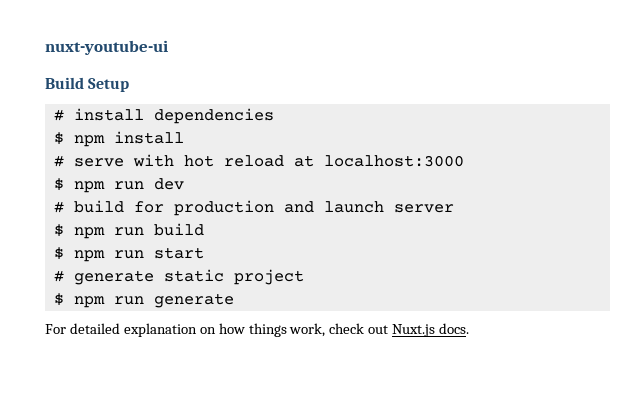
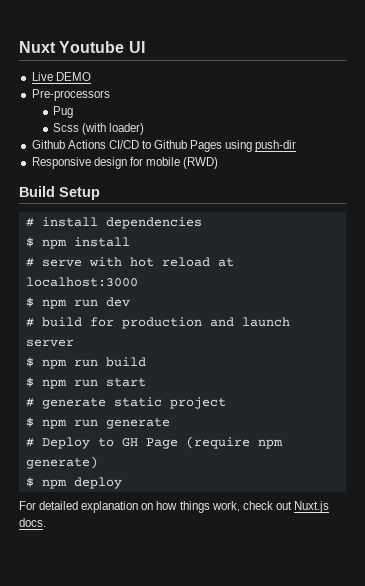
[45,40,168,55] nuxt-youtube-ui -> [19,41,145,53] [31,72,91,81] [31,89,110,101] [53,106,74,118] [53,123,145,135] [31,140,297,152] [31,157,219,169] Nuxt Youtube UI // Live DEMO // Pre-processors // Pug // Scss (with loader) // Github Actions CI/CD to Github Pages using push-dir // Responsive design for mobile (RWD)
(234, 300) none -> [25,436,283,449] [25,456,98,469] [25,477,122,489] // # Deploy to GH Page (require npm generate) // $ npm deploy

